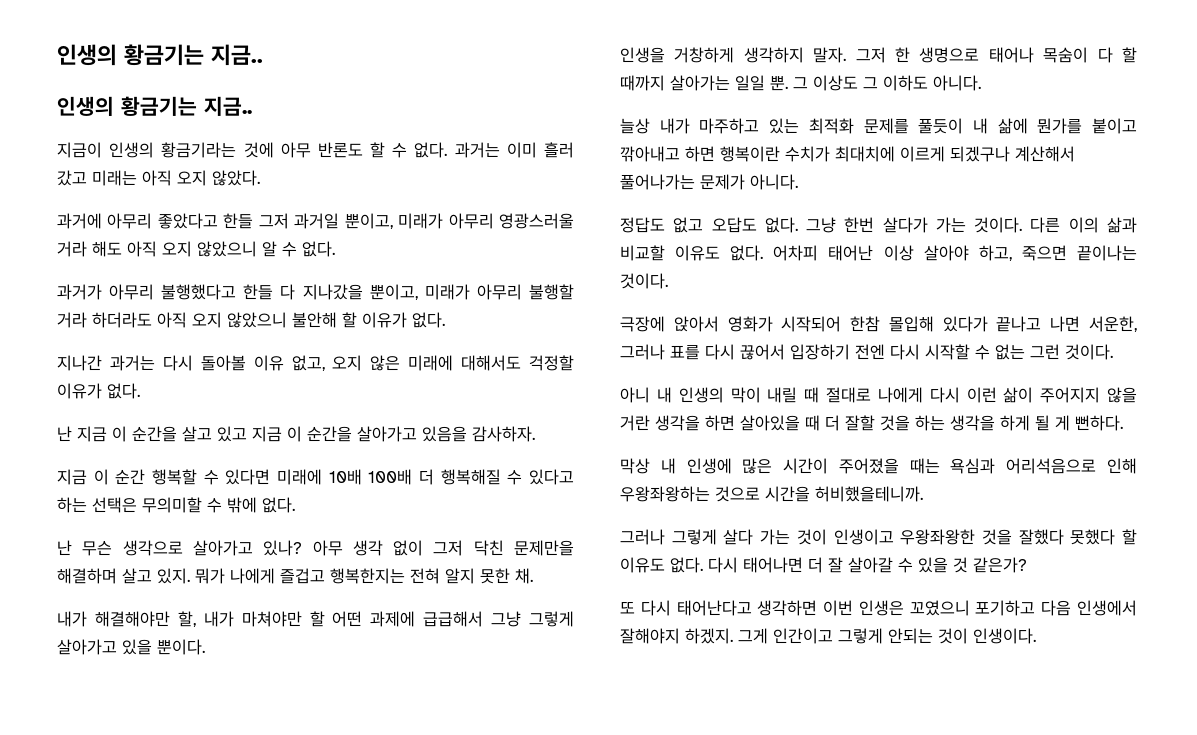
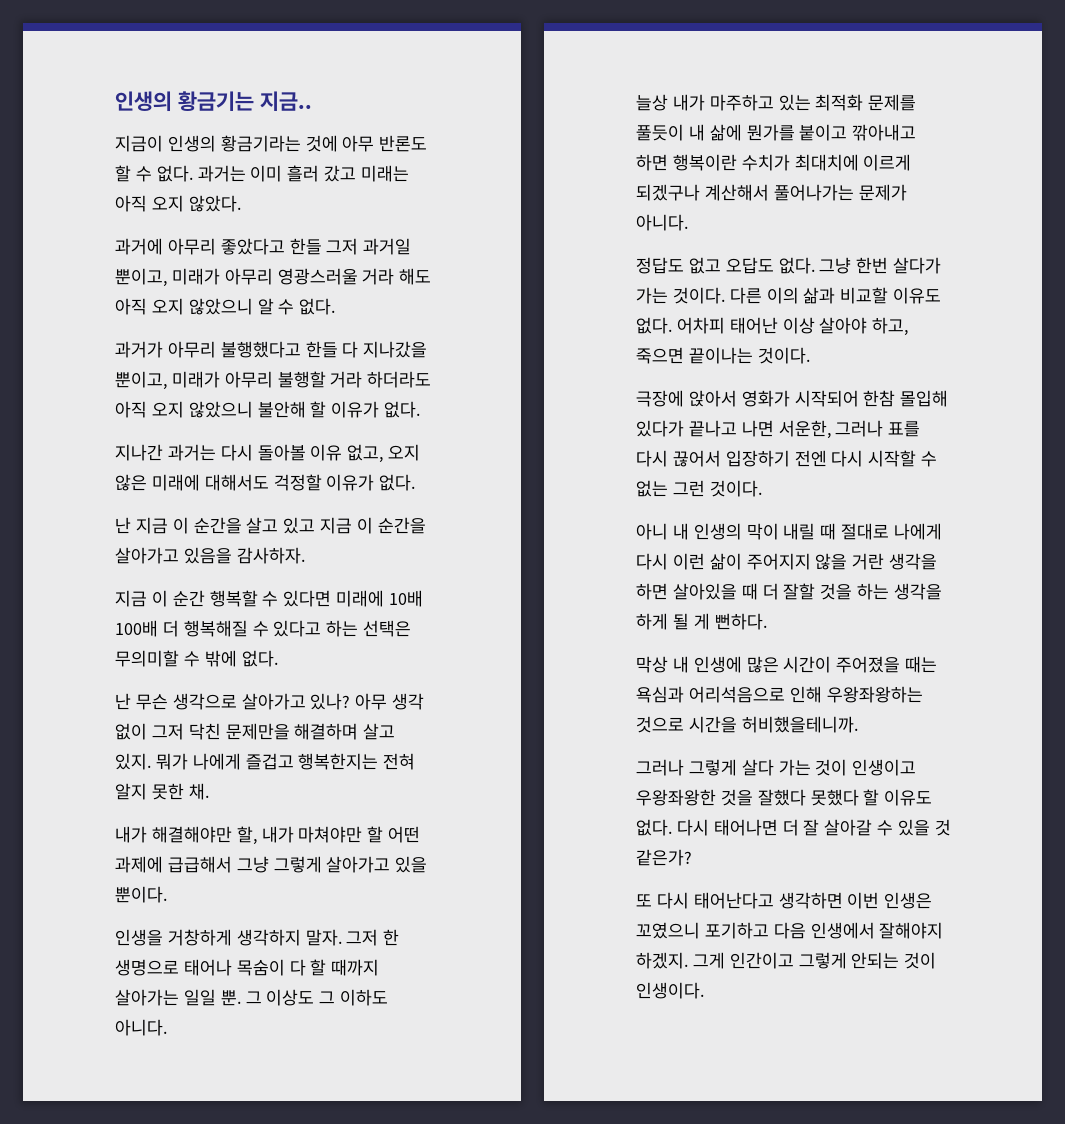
[57,44,263,66] [57,96,252,116] 인생의 황금기는 지금.. // 인생의 황금기는 지금.. -> [115,91,312,112] 인생의 황금기는 지금..

